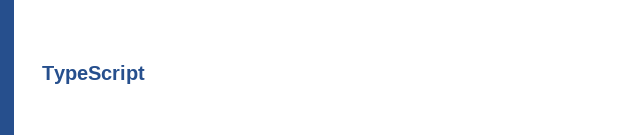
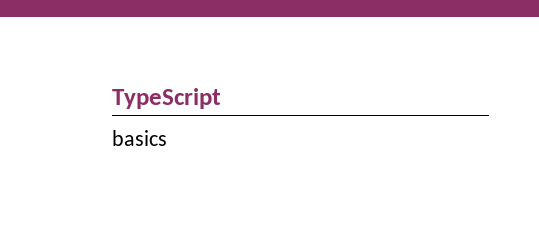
(145, 74) none -> [112,130,167,146] // basics

